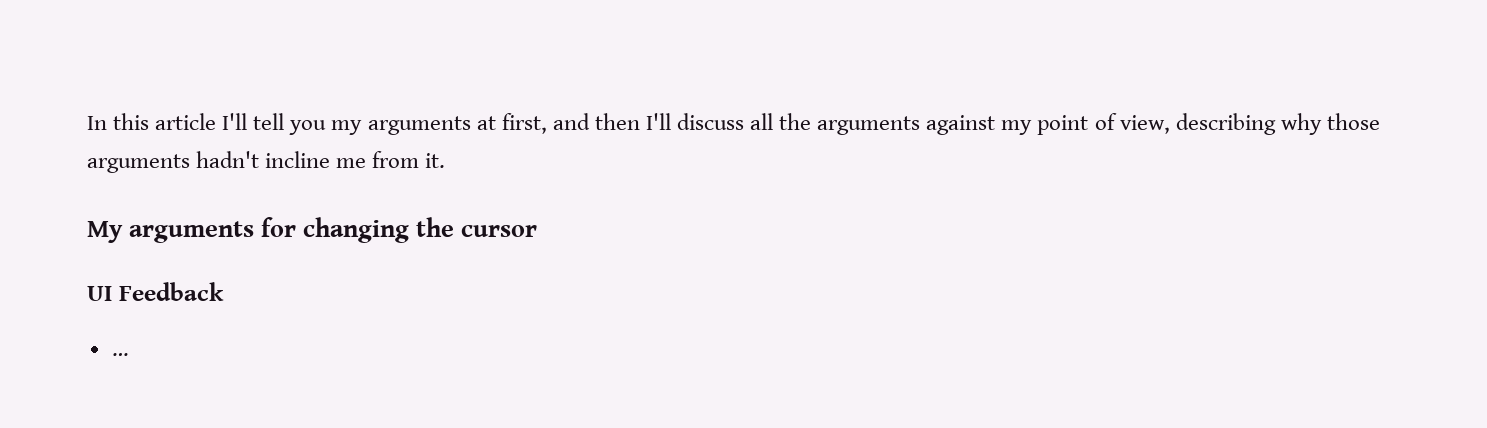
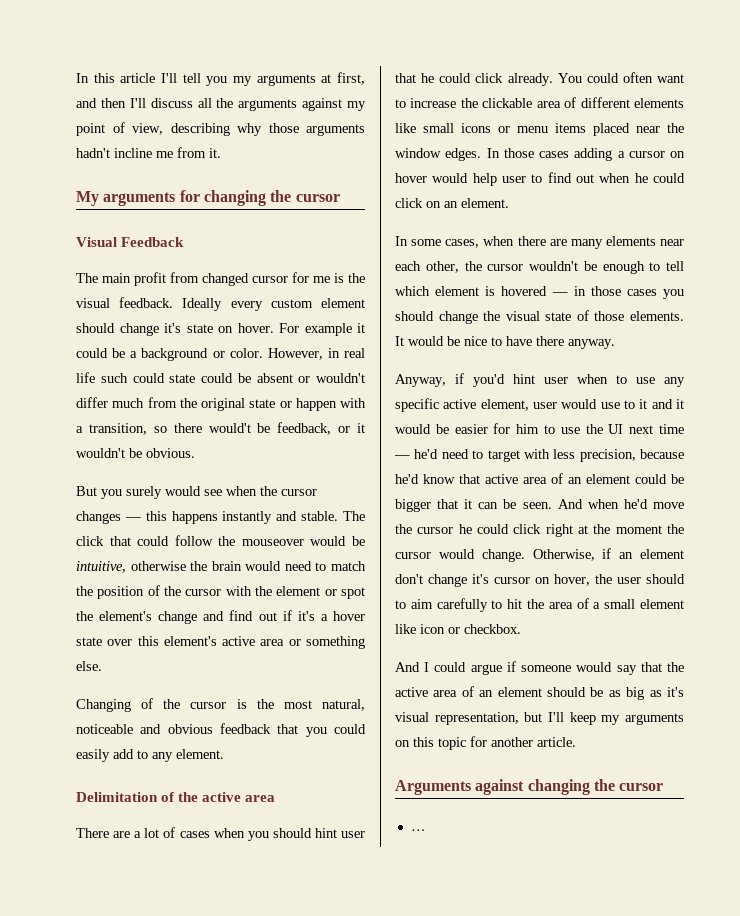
[87,286,112,301] UI -> [76,237,117,247] Visual
(224, 291) none -> [76,272,365,286] [76,297,365,311] [76,323,365,336] [76,348,365,361] [76,372,365,383] [76,397,366,411] [76,422,365,435] [76,448,195,458] [76,486,317,499] [76,511,365,524] [76,535,365,546] [76,561,367,573] [76,585,365,599] [76,610,365,624] [76,636,365,649] [76,661,102,671] [76,698,365,712] [76,723,366,737] [76,749,224,762] [76,792,276,802] [76,827,365,841] [395,72,684,86] [395,97,684,108] [395,123,684,136] [395,148,685,161] [395,172,685,186] [395,198,509,208] [395,236,684,249] [395,261,684,274] [395,286,684,299] [395,310,684,324] [395,336,615,349] [395,373,685,387] [395,398,684,412] [395,423,684,434] [394,449,684,462] [395,473,684,484] [395,499,684,512] [395,524,684,537] [395,548,684,562] [395,574,685,587] [395,598,684,612] [395,624,521,634] [395,661,684,675] [395,686,684,700] [395,712,684,725] [395,736,576,750] [395,779,664,795] // The main profit from changed cursor for me is the visual feedback. Ideally every custom element should change it's state on hover. For example it could be a background or color. However, in real life such could state could be absent or wouldn't differ much from the original state or happen with a transition, so there would't be feedback, or it wouldn't be obvious. // But you surely would see when the cursor changes — this happens instantly and stable. The click that could follow the mouseover would be intuitive, otherwise the brain would need to match the position of the cursor with the element or spot the element's change and find out if it's a hover state over this element's active area or something else. // Changing of the cursor is the most natural, noticeable and obvious feedback that you could easily add to any element. // Delimitation of the active area // There are a lot of cases when you should hint user that he could click already. You could often want to increase the clickable area of different elements like small icons or menu items placed near the window edges. In those cases adding a cursor on hover would help user to find out when he could click on an element. // In some cases, when there are many elements near each other, the cursor wouldn't be enough to tell which element is hovered — in those cases you should change the visual state of those elements. It would be nice to have there anyway. // Anyway, if you'd hint user when to use any specific active element, user would use to it and it would be easier for him to use the UI next time — he'd need to target with less precision, because he'd know that active area of an element could be bigger that it can be seen. And when he'd move the cursor he could click right at the moment the cursor would change. Otherwise, if an element don't change it's cursor on hover, the user should to aim carefully to hit the area of a small element like icon or checkbox. // And I could argue if someone would say that the active area of an element should be as big as it's visual representation, but I'll keep my arguments on this topic for another article. // Arguments against changing the cursor

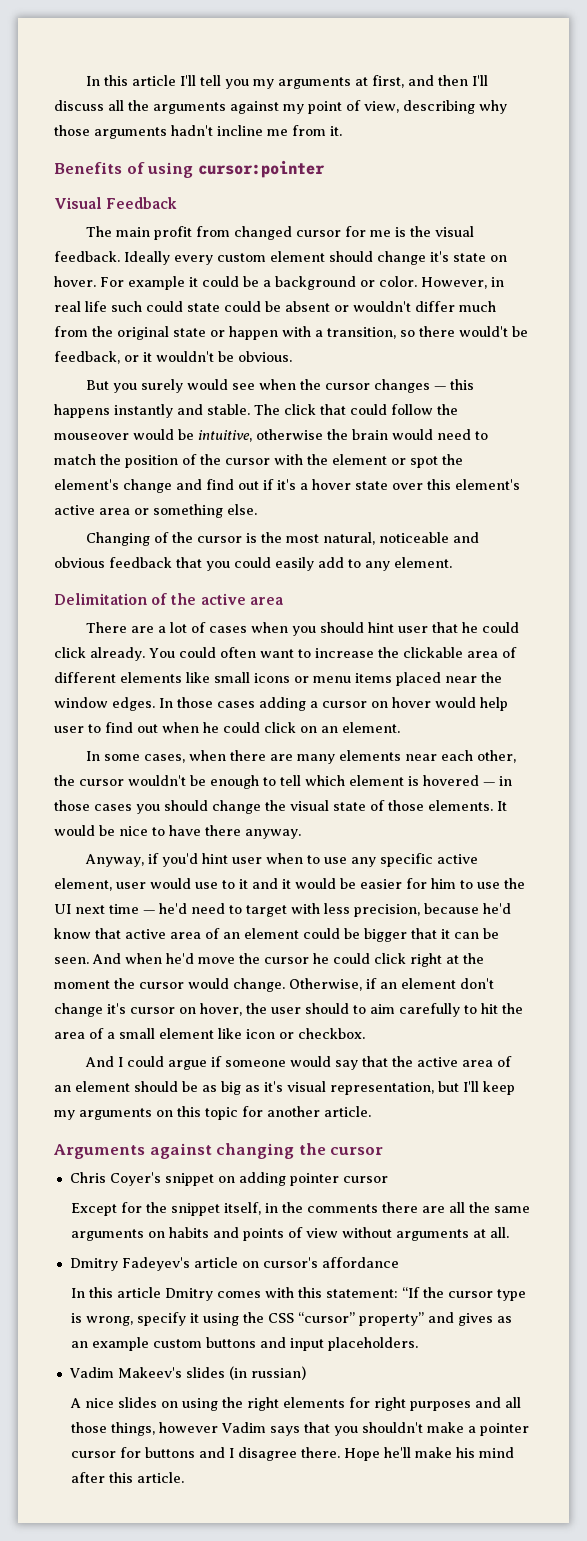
[76,190,340,206] My arguments for changing the cursor -> [54,160,325,178] Benefits of using cursor:pointer
[410,829,426,831] … -> [69,1172,388,1186] [70,1202,530,1216] [70,1227,509,1241] [69,1257,399,1271] [70,1287,526,1301] [70,1312,512,1326] [70,1337,418,1351] [68,1366,306,1380] [69,1397,521,1411] [70,1422,529,1436] [70,1447,514,1461] [70,1472,184,1483] Chris Coyer's snippet on adding pointer cursor // Except for the snippet itself, in the comments there are all the same arguments on habits and points of view without arguments at all. // Dmitry Fadeyev's article on cursor's affordance // In this article Dmitry comes with this statement: “If the cursor type is wrong, specify it using the CSS “cursor” property” and gives as an example custom buttons and input placeholders. // Vadim Makeev's slides (in russian) // A nice slides on using the right elements for right purposes and all those things, however Vadim says that you shouldn't make a pointer cursor for buttons and I disagree there. Hope he'll make his mind after this article.

